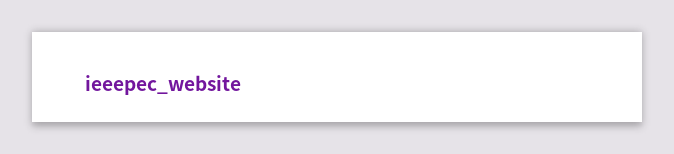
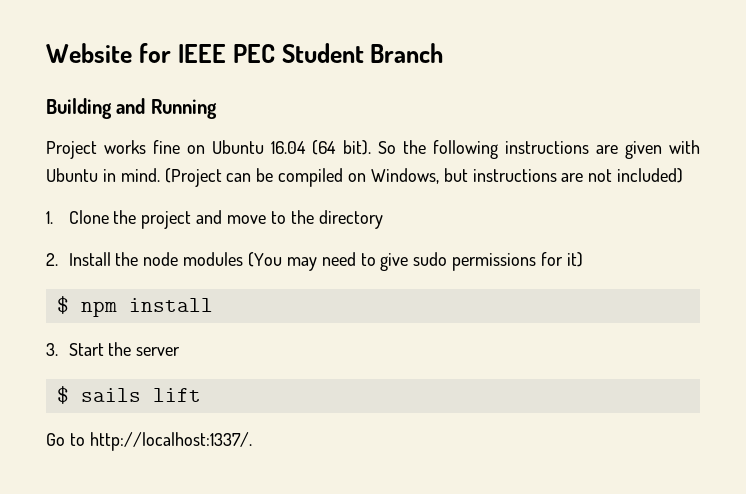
[85,75,241,95] ieeepec_website -> [46,43,444,63] [46,98,217,119] [46,140,700,159] [46,168,684,187] [46,210,383,229] [46,252,583,271] [56,296,213,317] [46,342,181,356] [56,386,201,404] [46,432,252,451] Website for IEEE PEC Student Branch // Building and Running // Project works fine on Ubuntu 16.04 (64 bit). So the following instructions are given with Ubuntu in mind. (Project can be compiled on Windows, but instructions are not included) // 1. Clone the project and move to the directory // 2. Install the node modules (You may need to give sudo permissions for it) // $ npm install // 3. Start the server // $ sails lift // Go to http://localhost:1337/.

